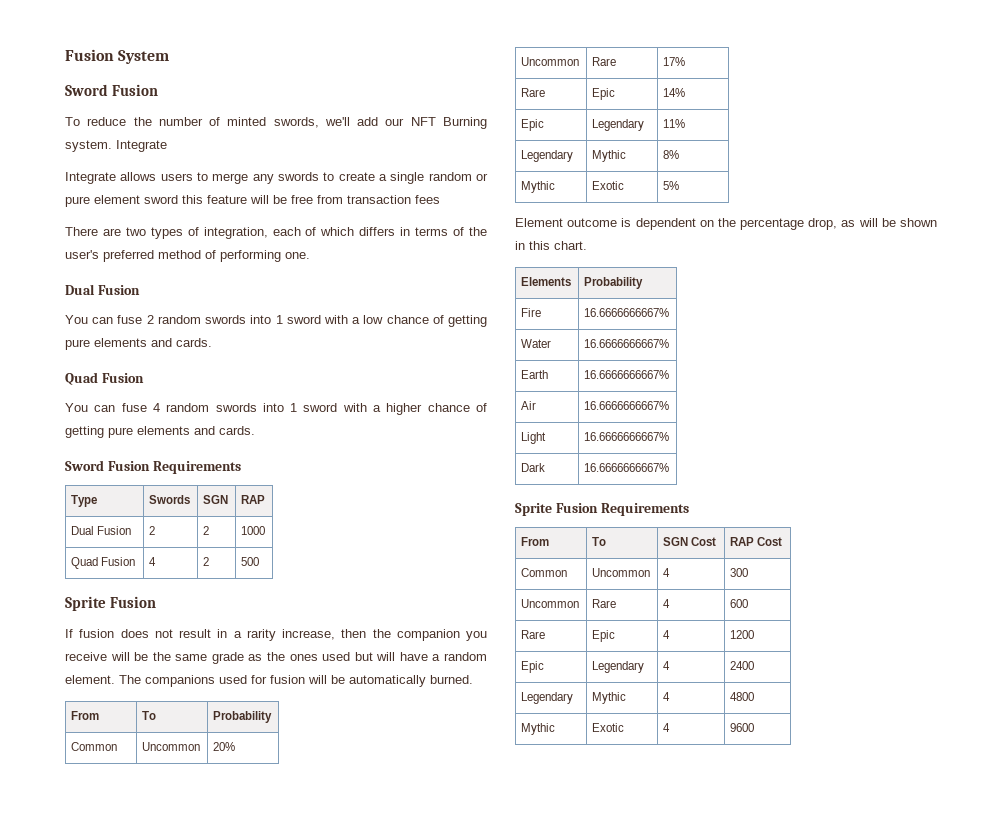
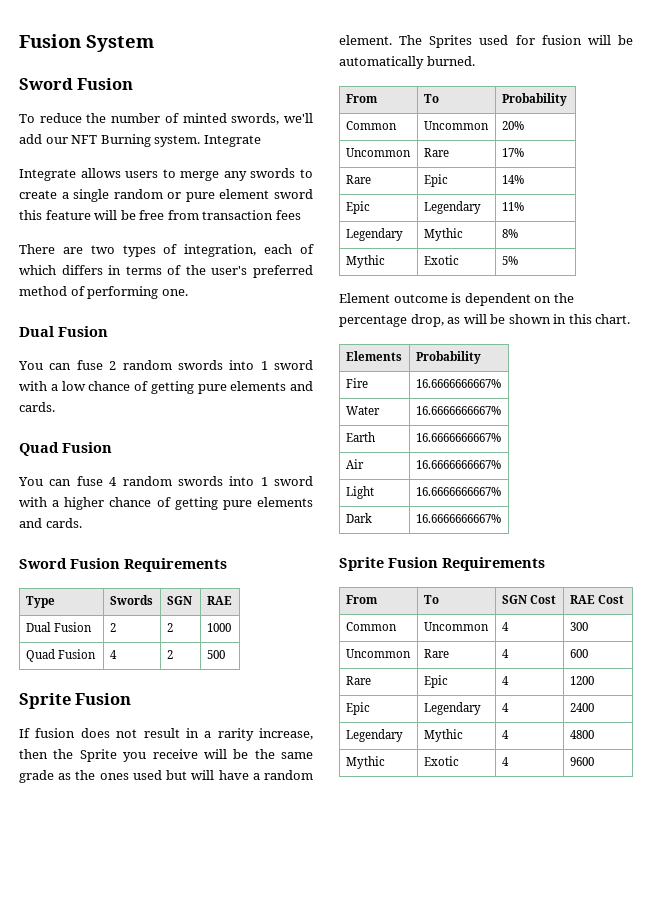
[241,495,266,504] RAP -> [206,596,232,605] RAE
[396,629,460,641] companion -> [79,749,117,762] Sprite
[145,675,215,687] companions -> [429,35,473,48] Sprites
[730,537,755,546] RAP -> [569,595,595,604] RAE

